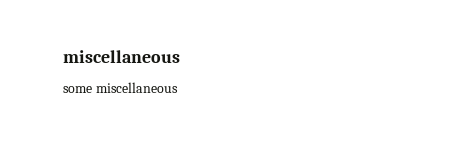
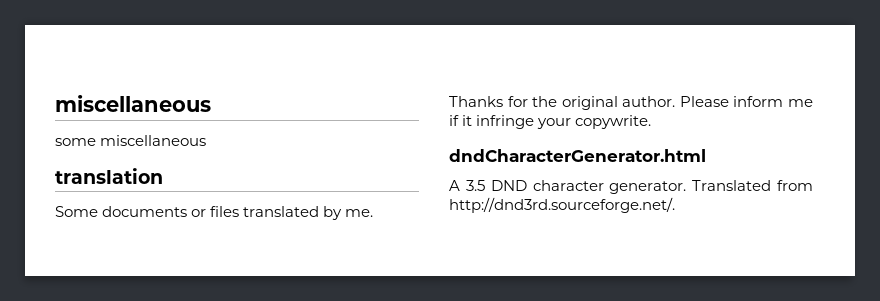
(178, 87) none -> [55,168,163,184] [55,206,374,220] [449,96,813,110] [449,115,652,129] [449,149,706,162] [449,180,813,194] [449,197,675,213] // translation // Some documents or files translated by me. Thanks for the original author. Please inform me if it infringe your copywrite. // dndCharacterGenerator.html // A 3.5 DND character generator. Translated from http://dnd3rd.sourceforge.net/.

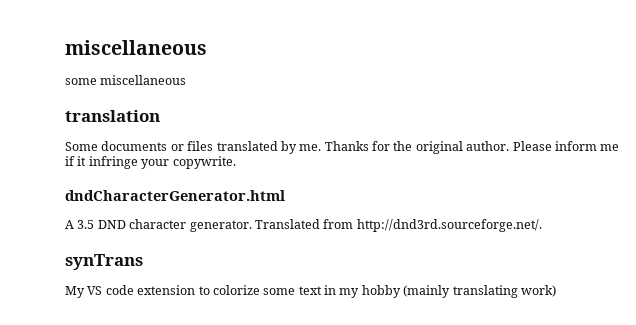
(675, 205) none -> [65,254,143,270] [65,285,556,298] // synTrans // My VS code extension to colorize some text in my hobby (mainly translating work)

